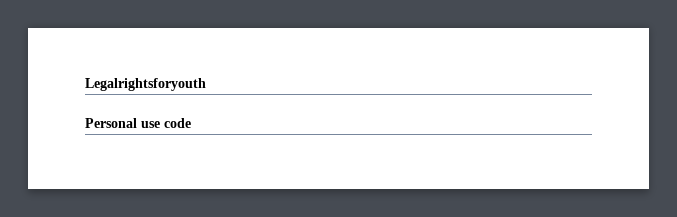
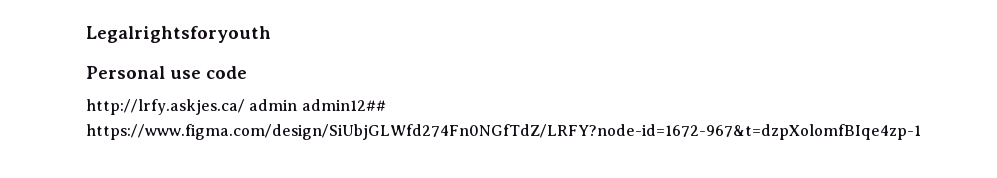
(191, 123) none -> [86,99,386,115] [86,124,921,140] // http://lrfy.askjes.ca/ admin admin12## https://www.figma.com/design/SiUbjGLWfd274Fn0NGfTdZ/LRFY?node-id=1672-967&t=dzpXolomfBIqe4zp-1

